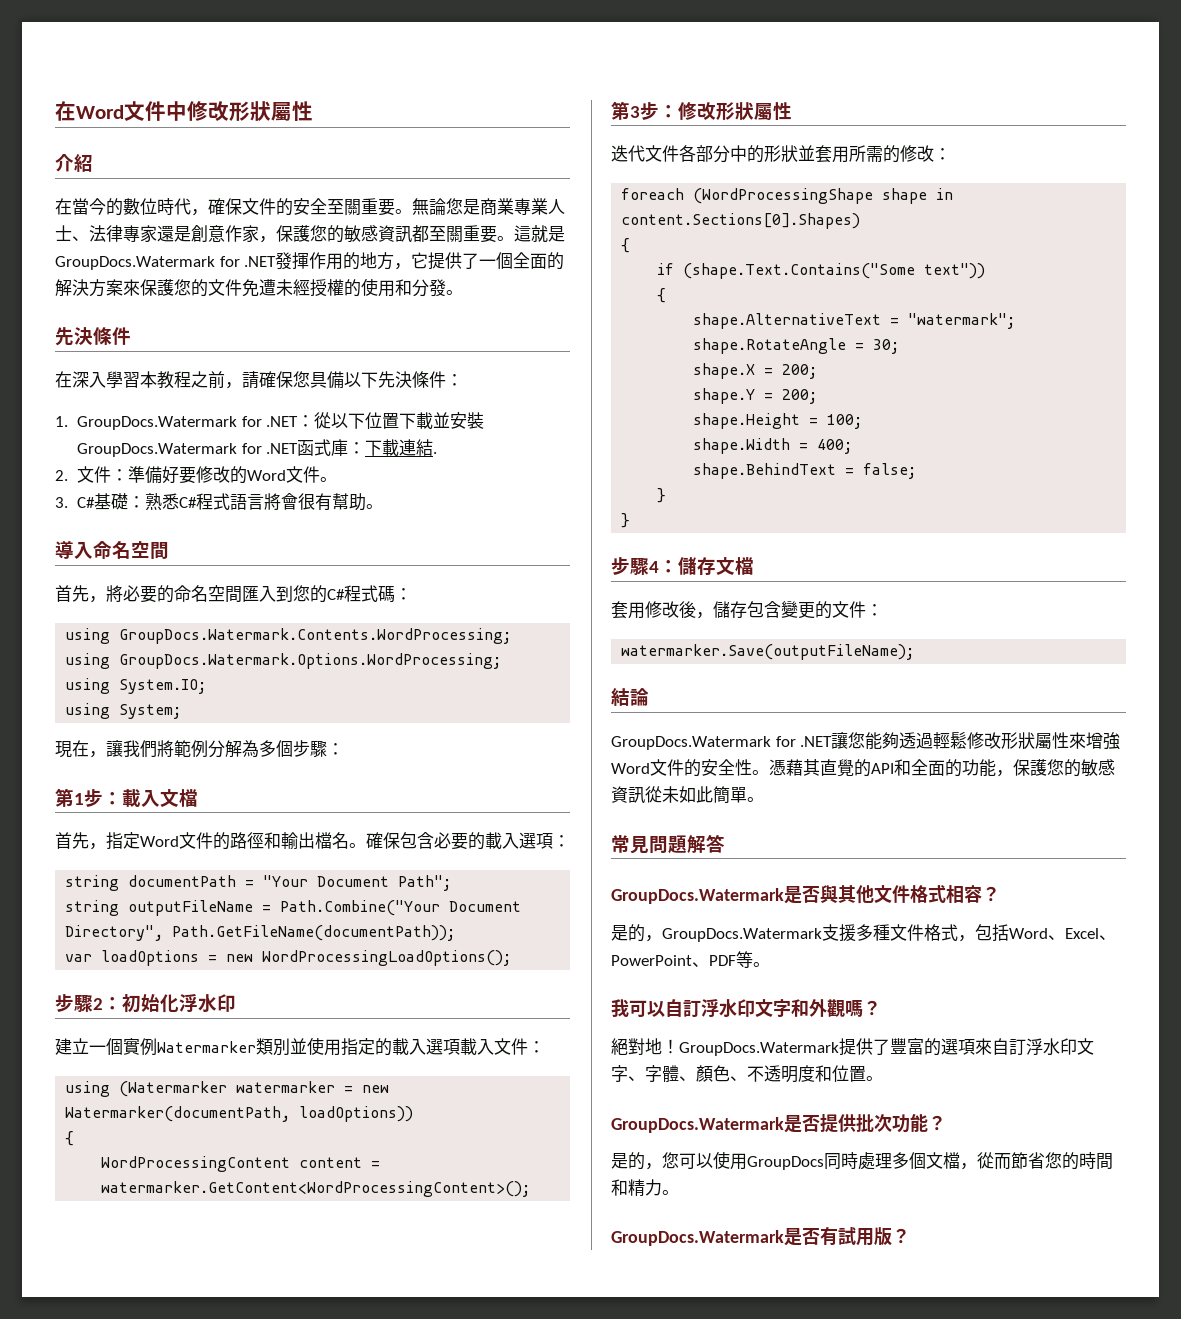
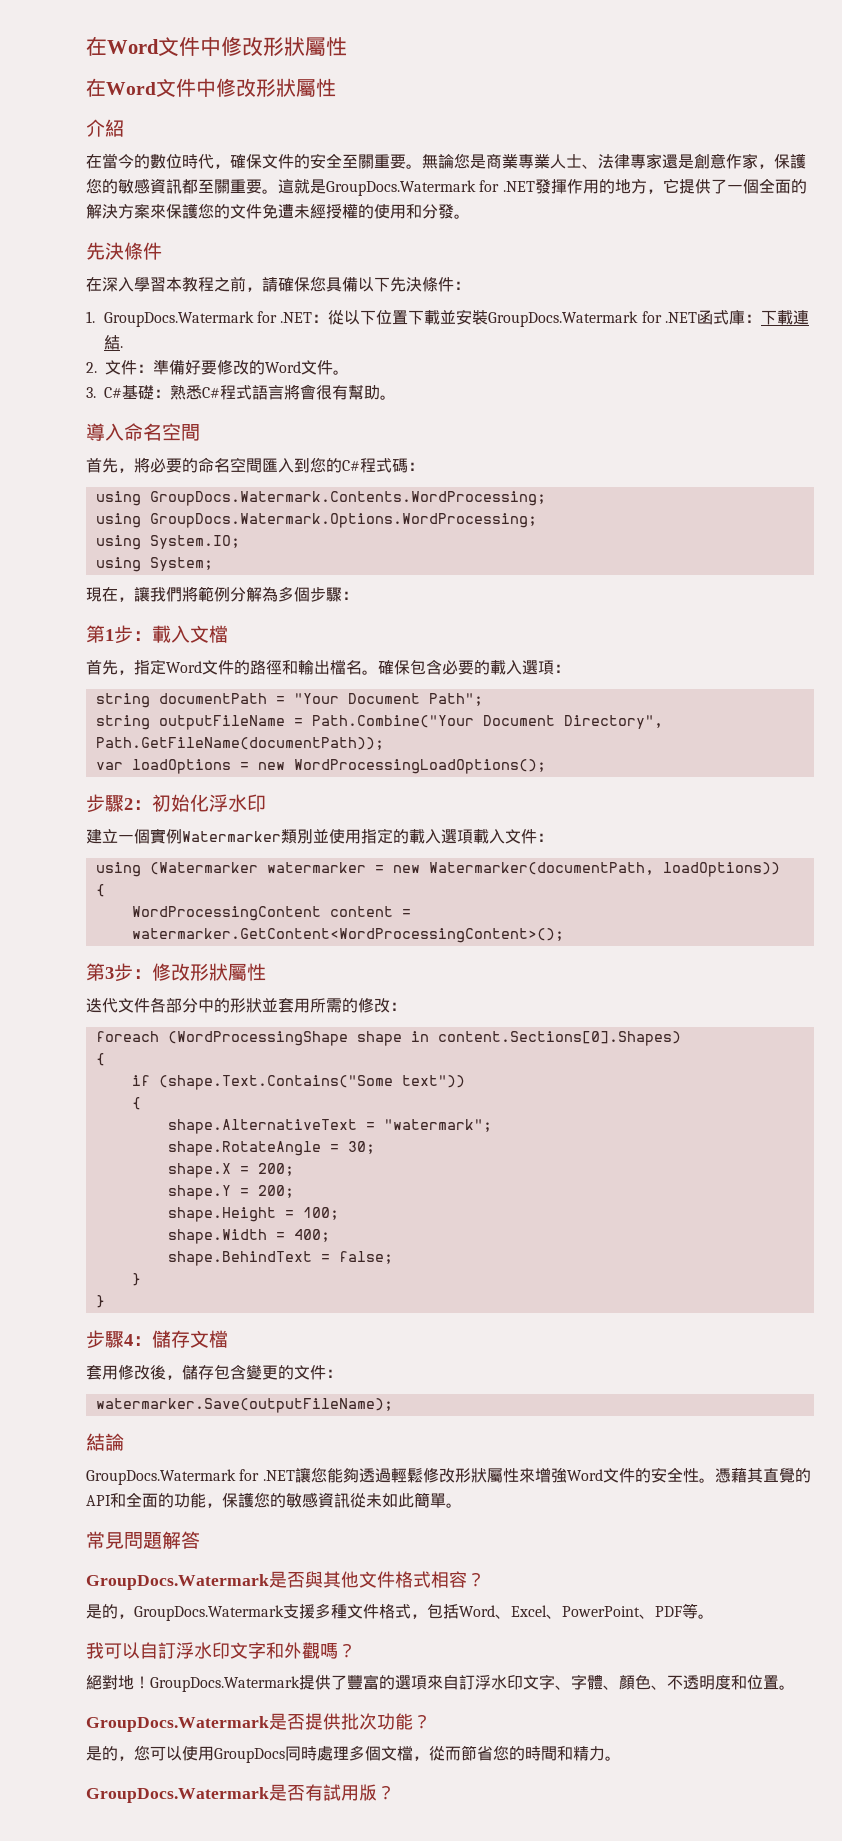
[55,101,313,122] 在Word文件中修改形狀屬性 -> [86,36,347,57] [86,78,336,97] 在Word文件中修改形狀屬性 // 在Word文件中修改形狀屬性

